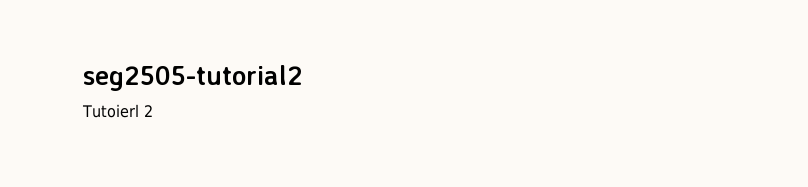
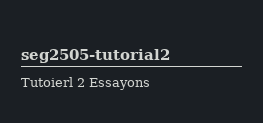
(153, 111) none -> [89,78,150,90] Essayons

